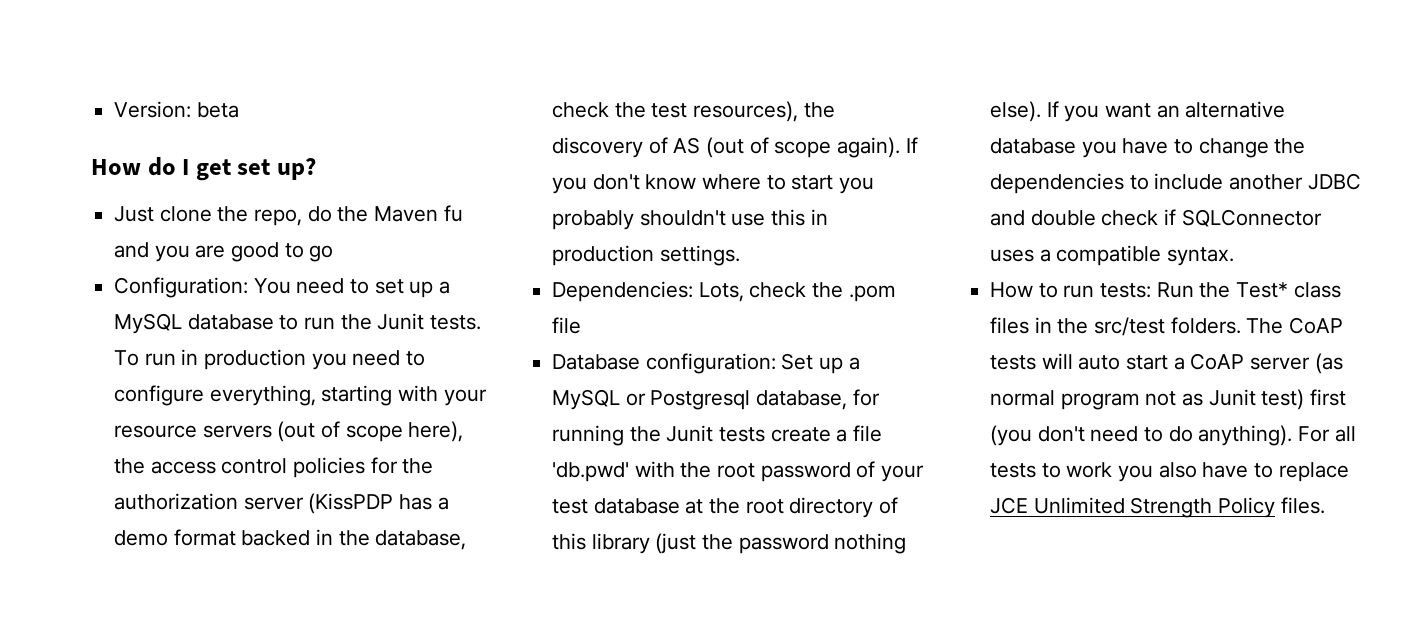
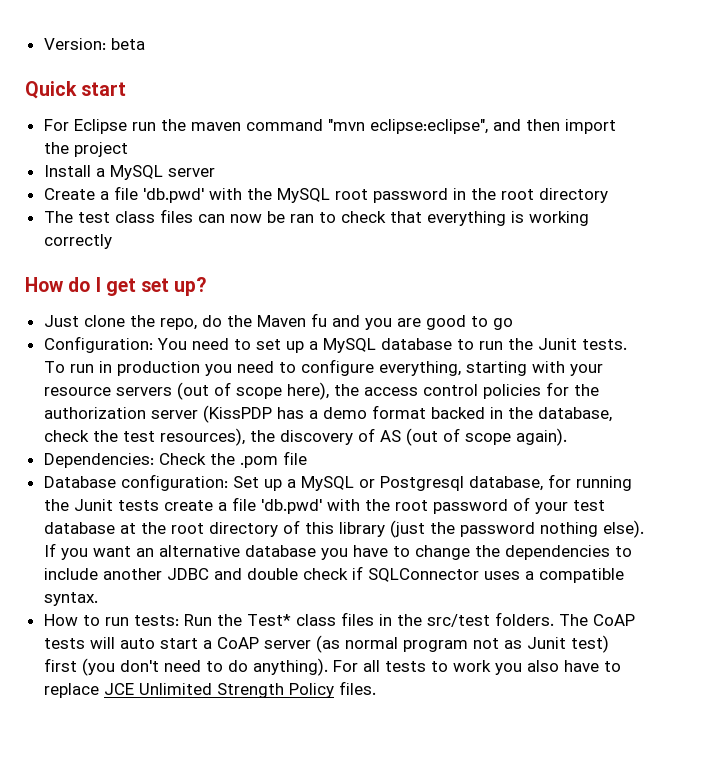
(239, 110) none -> [25,81,127,99] [43,119,616,134] [43,142,128,157] [43,165,215,180] [43,186,608,203] [43,209,589,226] [43,234,112,249] // Quick start // For Eclipse run the maven command "mvn eclipse:eclipse", and then import the project // Install a MySQL server // Create a file 'db.pwd' with the MySQL root password in the root directory // The test class files can now be ran to check that everything is working correctly
[905,137,918,153] [552,174,875,194] [552,209,828,230] [552,245,740,266] If you don't know where to start you probably shouldn't use this in production settings. -> (567, 437) none
[698,282,807,302] Lots, check -> [158,453,206,465] Check

